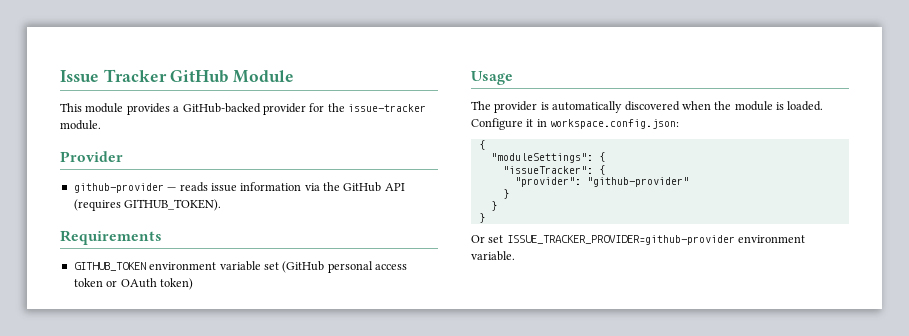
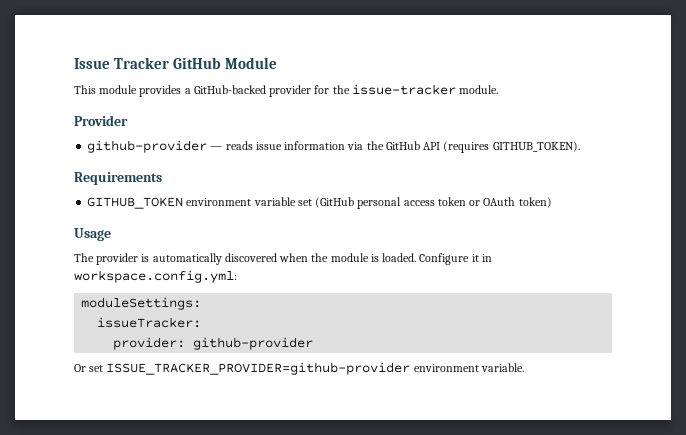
[550,119,680,129] [478,140,485,150] [490,152,605,163] [502,165,605,175] [514,177,689,187] [502,189,509,199] [490,201,497,211] [478,213,485,223] workspace.config.json: // { // "moduleSettings": { // "issueTracker": { // "provider": "github-provider" // } // } // } -> [74,270,237,283] [81,297,202,310] [97,317,202,328] [113,337,314,350] workspace.config.yml: // moduleSettings: // issueTracker: // provider: github-provider

